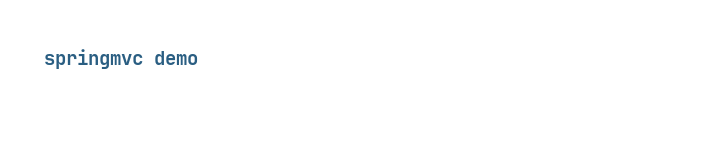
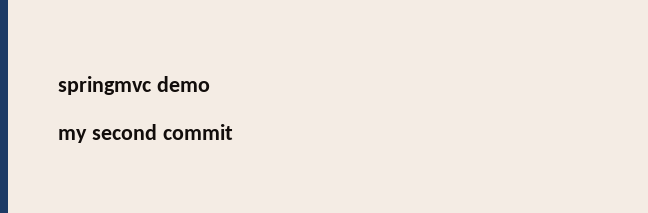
(198, 58) none -> [58,124,233,143] // my second commit

